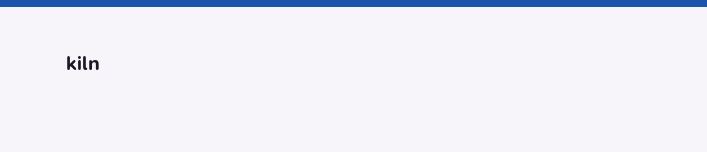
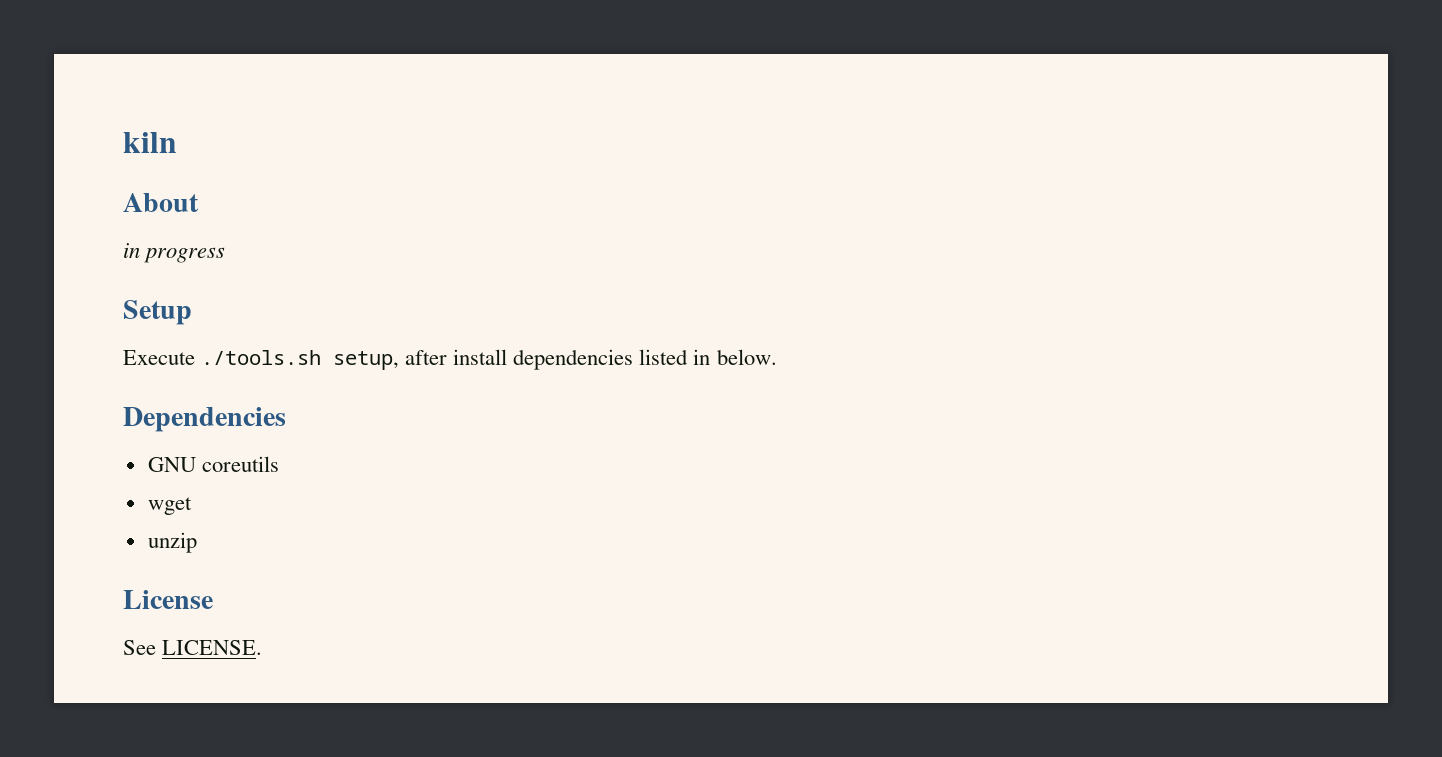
(100, 63) none -> [123,193,199,212] [123,243,226,263] [123,300,192,325] [123,349,777,370] [123,407,286,432] [147,456,279,472] [147,497,192,515] [147,532,197,553] [123,590,213,609] [123,640,263,655] // About // in progress // Setup // Execute ./tools.sh setup, after install dependencies listed in below. // Dependencies // GNU coreutils // wget // unzip // License // See LICENSE.

